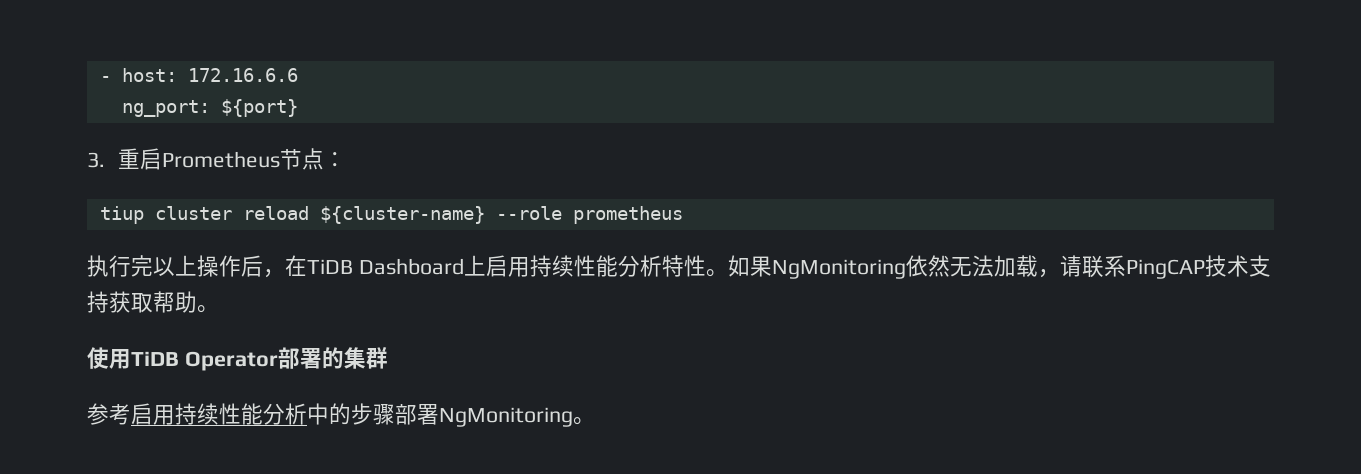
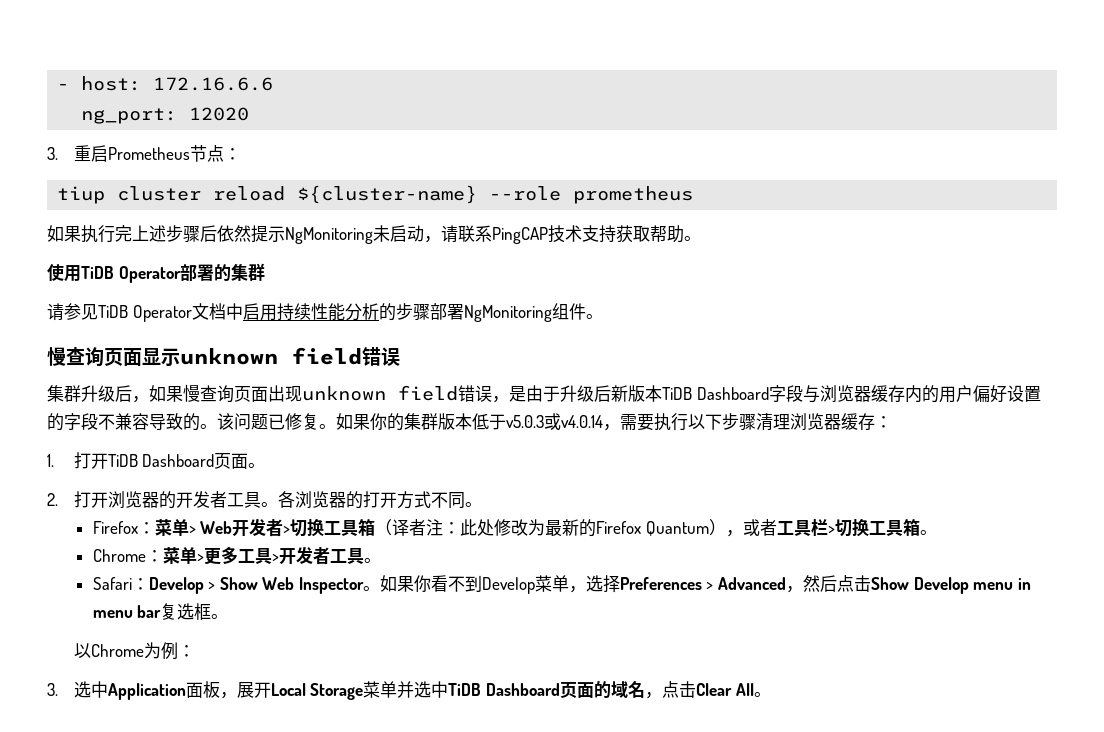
[220,99,298,117] ${port} -> [189,107,250,121] 12020
[87,255,1038,279] 执行完以上操作后，在TiDB Dashboard上启用持续性能分析特性。如果NgMonitoring依然无法加载 -> [47,225,424,244] 如果执行完上述步骤后依然提示NgMonitoring未启动
[87,403,329,425] 参考启用持续性能分析中 -> [47,303,379,322] 请参见TiDB Operator文档中启用持续性能分析
[573,417,595,425] 。 -> [551,303,603,320] [47,347,400,367] [47,384,1041,403] [47,413,892,431] [47,452,266,469] [47,491,482,509] [92,518,937,537] [92,546,381,565] [92,575,1031,594] [92,603,229,620] [73,642,195,660] [47,681,771,700] 组件。 // 慢查询页面显示unknown field错误 // 集群升级后，如果慢查询页面出现unknown field错误，是由于升级后新版本TiDB Dashboard字段与浏览器缓存内的用户偏好设置的字段不兼容导致的。该问题已修复。如果你的集群版本低于v5.0.3或v4.0.14，需要执行以下步骤清理浏览器缓存： // 1.打开TiDB Dashboard页面。 // 2.打开浏览器的开发者工具。各浏览器的打开方式不同。 // Firefox：菜单> Web开发者>切换工具箱（译者注：此处修改为最新的Firefox Quantum），或者工具栏>切换工具箱。 // Chrome：菜单>更多工具>开发者工具。 // Safari：Develop > Show Web Inspector。如果你看不到Develop菜单，选择Preferences > Advanced，然后点击Show Develop menu in menu bar复选框。 // 以Chrome为例： // 3.选中Application面板，展开Local Storage菜单并选中TiDB Dashboard页面的域名，点击Clear All。

